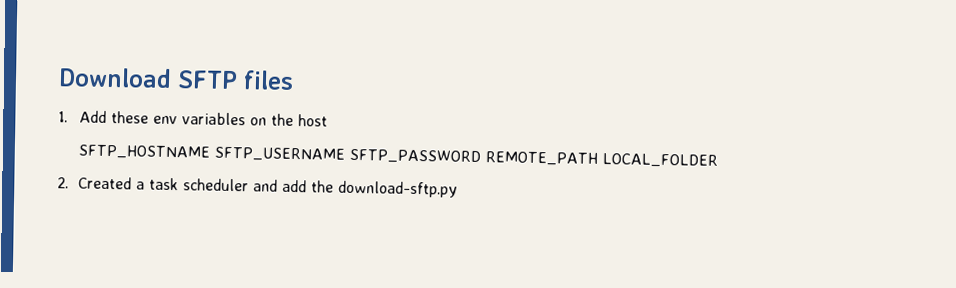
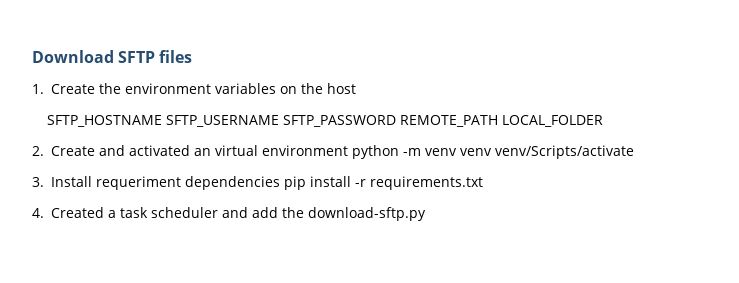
[78,110,178,125] Add these env -> [50,83,211,94] Create the environment
(69, 183) none -> [50,145,634,159] [32,176,483,190] [32,208,44,218] Create and activated an virtual environment python -m venv venv venv/Scripts/activate // 3. Install requeriment dependencies pip install -r requirements.txt // 4.

